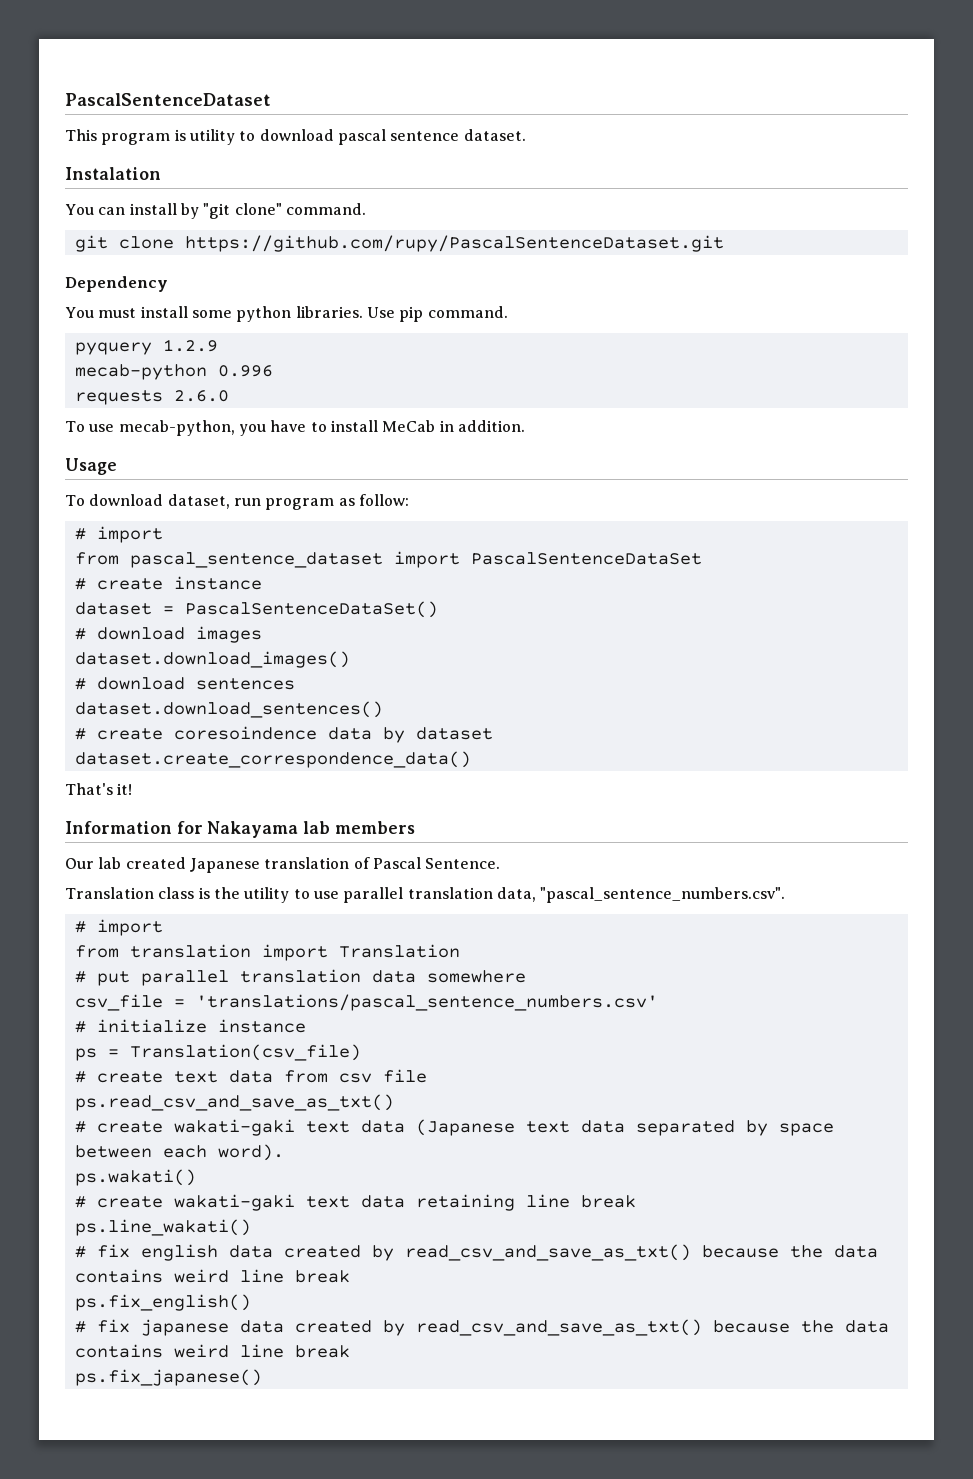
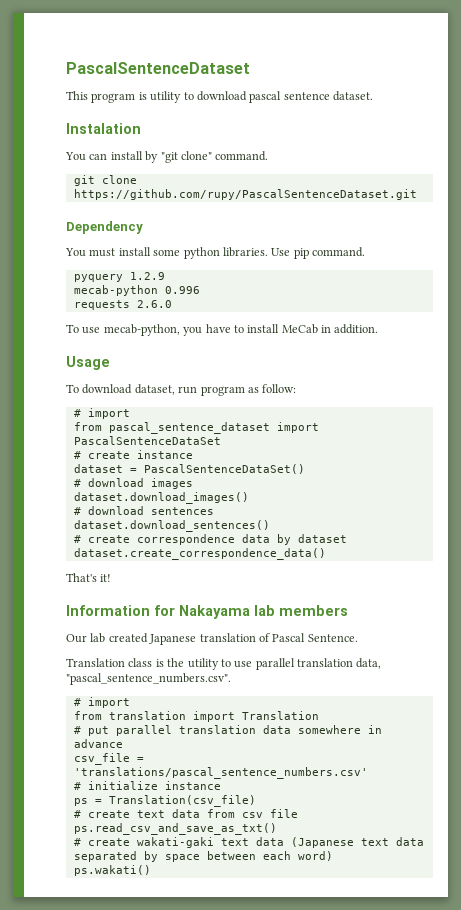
[173,726,317,740] coresoindence -> [136,534,235,545] correspondence
(526, 976) none -> [367,725,382,734] [73,739,123,748] in advance
[217,1144,284,1161] word). -> [297,851,333,861] word)
[74,1194,636,1211] [74,1219,251,1236] [74,1244,878,1261] [74,1269,350,1283] [74,1294,251,1311] [74,1319,889,1336] [74,1344,350,1358] [74,1369,262,1386] // # create wakati-gaki text data retaining line break // ps.line_wakati() // # fix english data created by read_csv_and_save_as_txt() because the data contains weird line break // ps.fix_english() // # fix japanese data created by read_csv_and_save_as_txt() because the data contains weird line break // ps.fix_japanese() -> (151, 870) none

